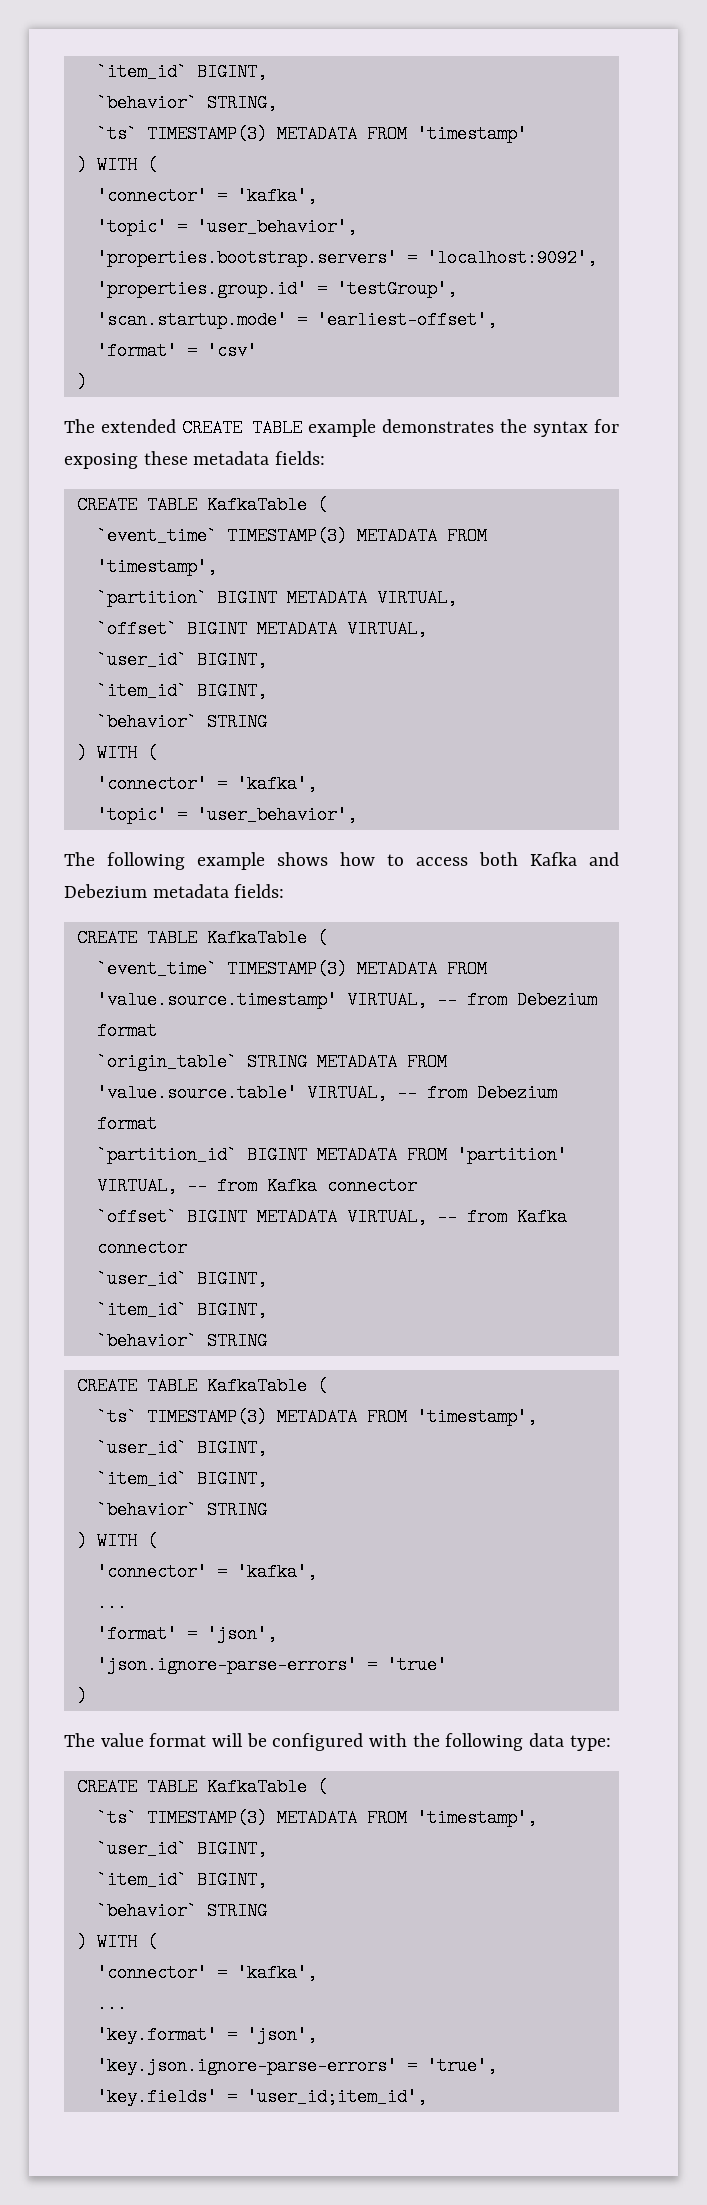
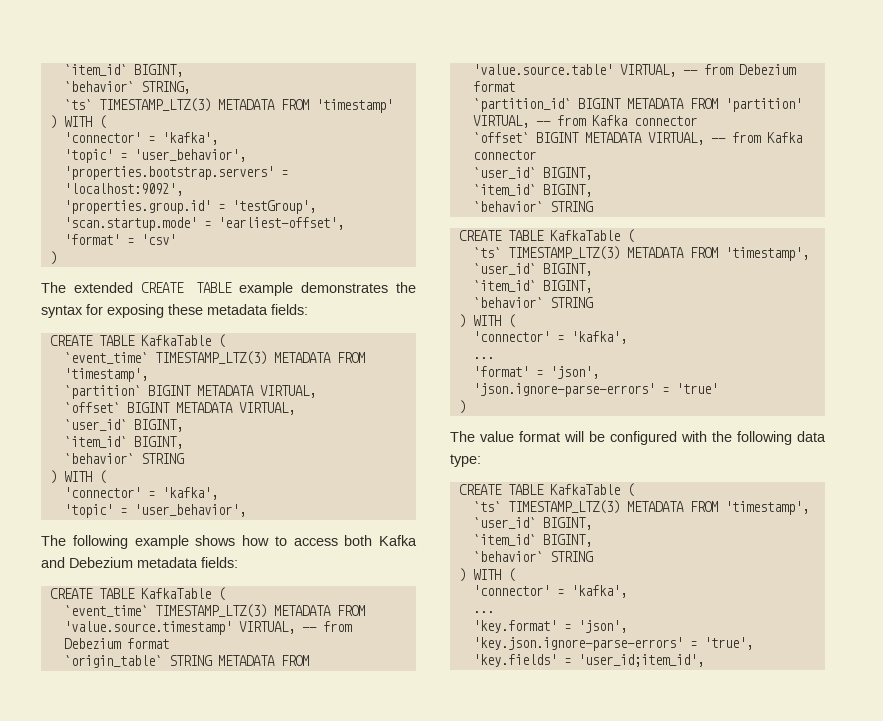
[146,125,267,143] TIMESTAMP(3) -> [98,98,211,112] TIMESTAMP_LTZ(3)
[226,527,347,545] TIMESTAMP(3) -> [154,351,267,365] TIMESTAMP_LTZ(3)
[226,960,347,978] TIMESTAMP(3) -> [154,604,267,618] TIMESTAMP_LTZ(3)
[146,1408,267,1426] TIMESTAMP(3) -> [507,246,620,260] TIMESTAMP_LTZ(3)
[146,1809,267,1827] TIMESTAMP(3) -> [507,500,620,514] TIMESTAMP_LTZ(3)

